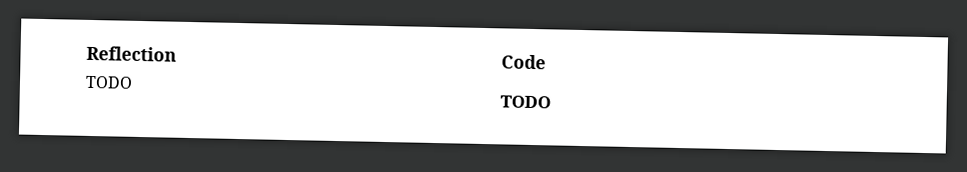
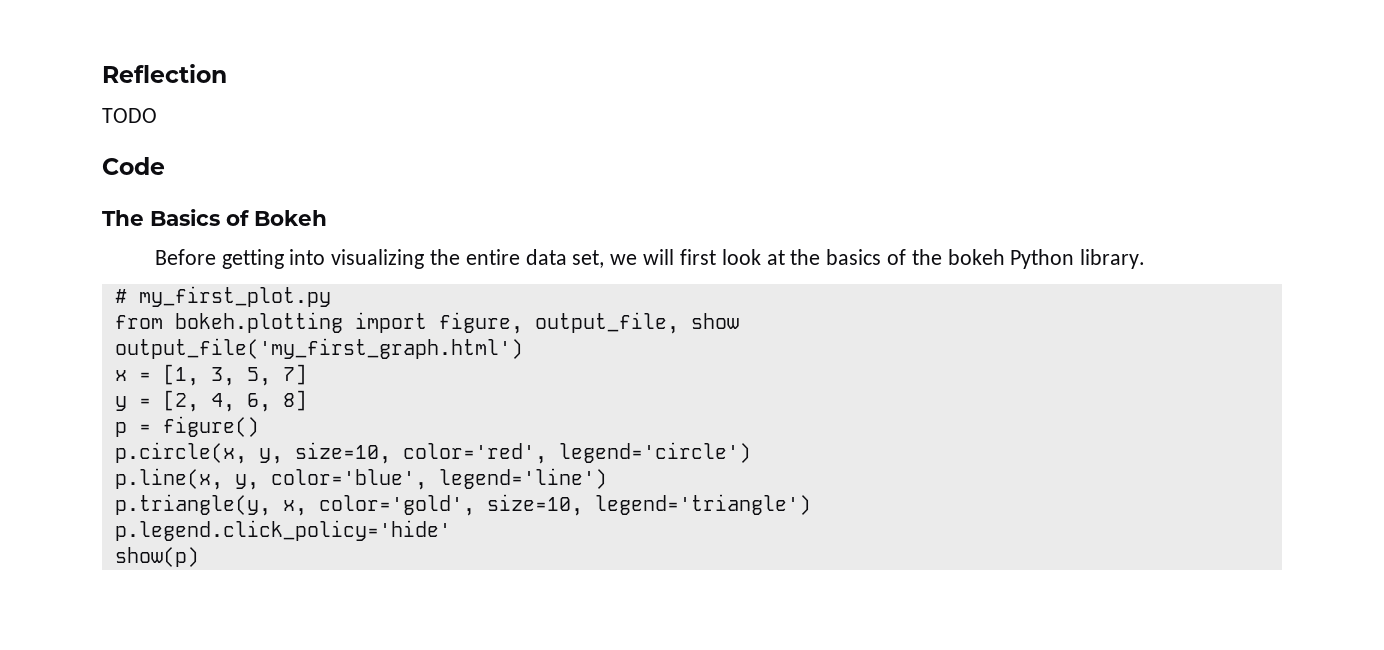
[500,95,551,109] TODO -> [102,209,327,226] [154,249,1146,269] [114,286,331,307] [114,312,739,334] [114,338,523,359] [114,364,307,386] [114,390,307,412] [114,416,259,437] [114,442,751,464] [114,468,607,490] [114,494,811,516] [114,520,451,541] [114,547,199,567] The Basics of Bokeh // Before getting into visualizing the entire data set, we will first look at the basics of the bokeh Python library. // # my_first_plot.py // from bokeh.plotting import figure, output_file, show // output_file('my_first_graph.html') // x = [1, 3, 5, 7] // y = [2, 4, 6, 8] // p = figure() // p.circle(x, y, size=10, color='red', legend='circle') // p.line(x, y, color='blue', legend='line') // p.triangle(y, x, color='gold', size=10, legend='triangle') // p.legend.click_policy='hide' // show(p)

